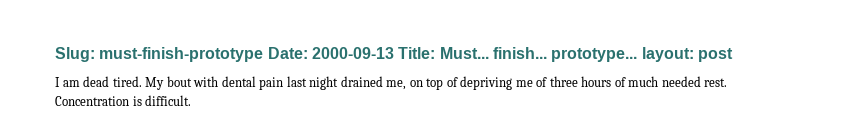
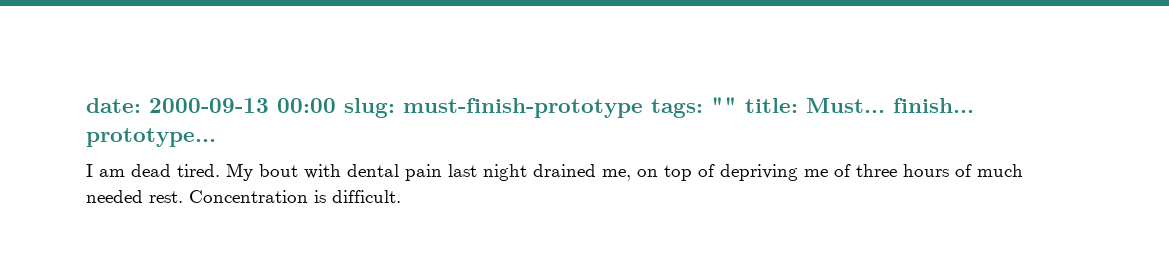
[55,47,436,62] Slug: must-finish-prototype Date: 2000-09-13 Title: -> [86,97,798,118] date: 2000-09-13 00:00 slug: must-finish-prototype tags: "" title:
[641,47,733,62] layout: post -> (216, 137) none

